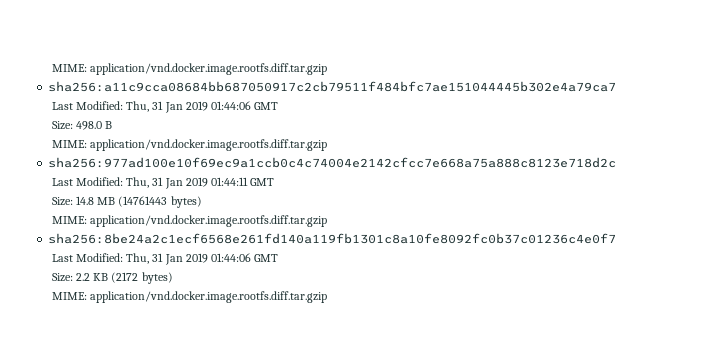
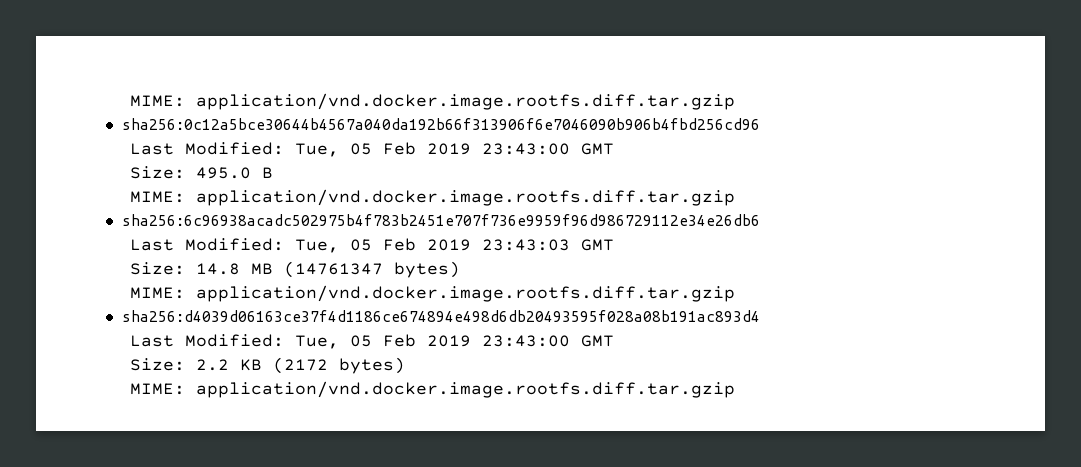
[51,63,327,75] [48,81,617,92] [51,101,279,113] [51,121,102,130] MIME: application/vnd.docker.image.rootfs.diff.tar.gzip // sha256:a11c9cca08684bb687050917c2cb79511f484bfc7ae151044445b302e4a79ca7 // Last Modified: Thu, 31 Jan 2019 01:44:06 GMT // Size: 498.0 -> [130,93,736,110] [122,118,761,130] [130,142,615,157] [130,166,252,179] MIME: application/vnd.docker.image.rootfs.diff.tar.gzip // sha256:0c12a5bce30644b4567a040da192b66f313906f6e7046090b906b4fbd256cd96 // Last Modified: Tue, 05 Feb 2019 23:43:00 GMT // Size: 495.0
[48,157,617,168] [51,177,249,189] sha256:977ad100e10f69ec9a1ccb0c4c74004e2142cfcc7e668a75a888c8123e718d2c // Last Modified: Thu, 31 Jan 2019 01:44:11 -> [122,214,761,226] [130,238,571,253] sha256:6c96938acadc502975b4f783b2451e707f736e9959f96d986729112e34e26db6 // Last Modified: Tue, 05 Feb 2019 23:43:03
[118,196,168,207] (14761443 -> [284,261,384,278] (14761347
[48,233,617,244] [51,253,252,265] sha256:8be24a2c1ecf6568e261fd140a119fb1301c8a10fe8092fc0b37c01236c4e0f7 // Last Modified: Thu, 31 Jan 2019 01:44:06 -> [122,310,761,322] [130,334,571,349] sha256:d4039d06163ce37f4d1186ce674894e498d6db20493595f028a08b191ac893d4 // Last Modified: Tue, 05 Feb 2019 23:43:00

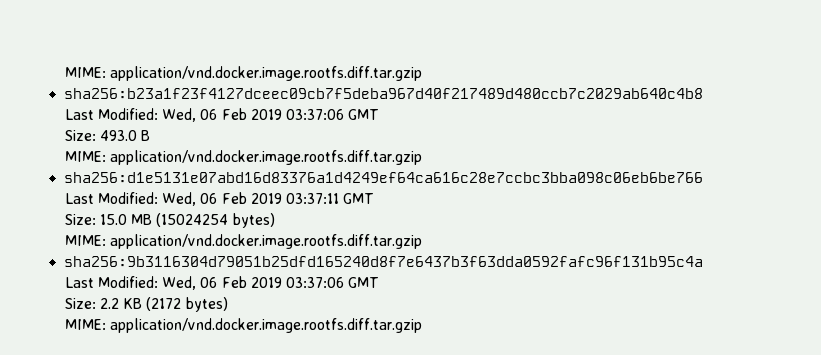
[130,93,736,110] [122,118,761,130] [130,142,615,157] [130,166,252,179] MIME: application/vnd.docker.image.rootfs.diff.tar.gzip // sha256:0c12a5bce30644b4567a040da192b66f313906f6e7046090b906b4fbd256cd96 // Last Modified: Tue, 05 Feb 2019 23:43:00 GMT // Size: 495.0 -> [64,66,422,81] [64,88,704,99] [64,108,380,122] [64,130,137,141] MIME: application/vnd.docker.image.rootfs.diff.tar.gzip // sha256:b23a1f23f4127dceec09cb7f5deba967d40f217489d480ccb7c2029ab640c4b8 // Last Modified: Wed, 06 Feb 2019 03:37:06 GMT // Size: 493.0
[122,214,761,226] [130,238,615,253] [130,261,384,278] sha256:6c96938acadc502975b4f783b2451e707f736e9959f96d986729112e34e26db6 // Last Modified: Tue, 05 Feb 2019 23:43:03 GMT // Size: 14.8 MB (14761347 -> [64,172,704,183] [64,192,375,206] [64,213,229,227] sha256:d1e5131e07abd16d83376a1d4249ef64ca616c28e7ccbc3bba098c06eb6be766 // Last Modified: Wed, 06 Feb 2019 03:37:11 GMT // Size: 15.0 MB (15024254
[122,310,761,322] [130,334,571,349] sha256:d4039d06163ce37f4d1186ce674894e498d6db20493595f028a08b191ac893d4 // Last Modified: Tue, 05 Feb 2019 23:43:00 -> [64,256,704,267] [64,276,344,290] sha256:9b3116304d79051b25dfd165240d8f7e6437b3f63dda0592fafc96f131b95c4a // Last Modified: Wed, 06 Feb 2019 03:37:06

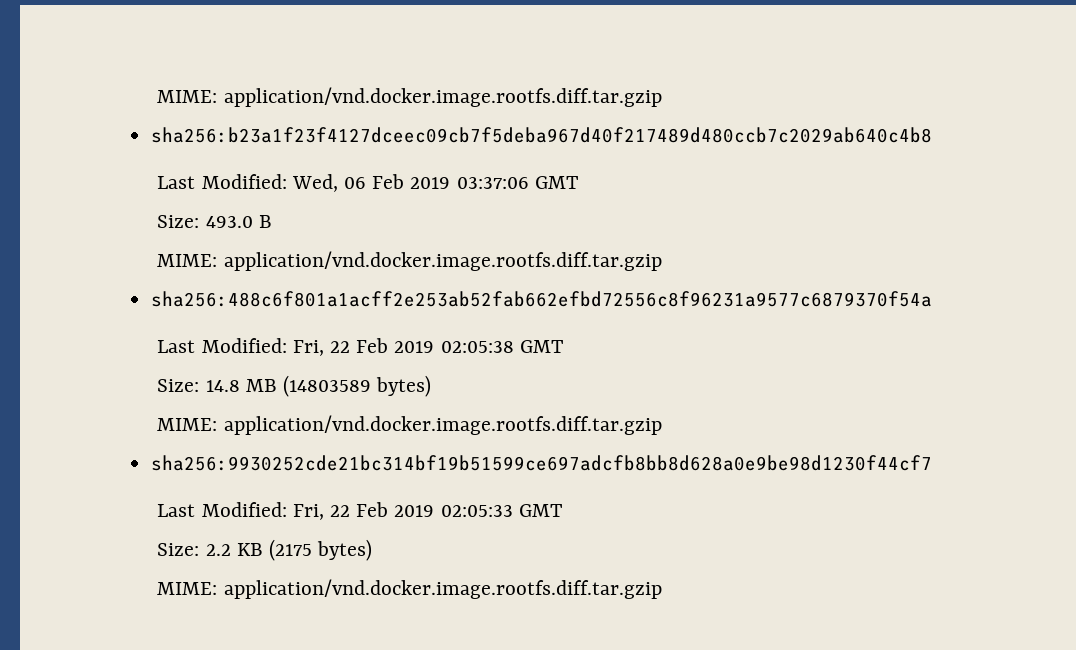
[64,172,704,183] [64,192,375,206] [64,213,229,227] sha256:d1e5131e07abd16d83376a1d4249ef64ca616c28e7ccbc3bba098c06eb6be766 // Last Modified: Wed, 06 Feb 2019 03:37:11 GMT // Size: 15.0 MB (15024254 -> [151,291,933,307] [157,338,563,356] [157,375,372,397] sha256:488c6f801a1acff2e253ab52fab662efbd72556c8f96231a9577c6879370f54a // Last Modified: Fri, 22 Feb 2019 02:05:38 GMT // Size: 14.8 MB (14803589
[64,256,704,267] [64,276,344,290] sha256:9b3116304d79051b25dfd165240d8f7e6437b3f63dda0592fafc96f131b95c4a // Last Modified: Wed, 06 Feb 2019 03:37:06 -> [151,455,933,471] [157,502,513,520] sha256:9930252cde21bc314bf19b51599ce697adcfb8bb8d628a0e9be98d1230f44cf7 // Last Modified: Fri, 22 Feb 2019 02:05:33
[146,297,182,311] (2172 -> [269,539,313,561] (2175

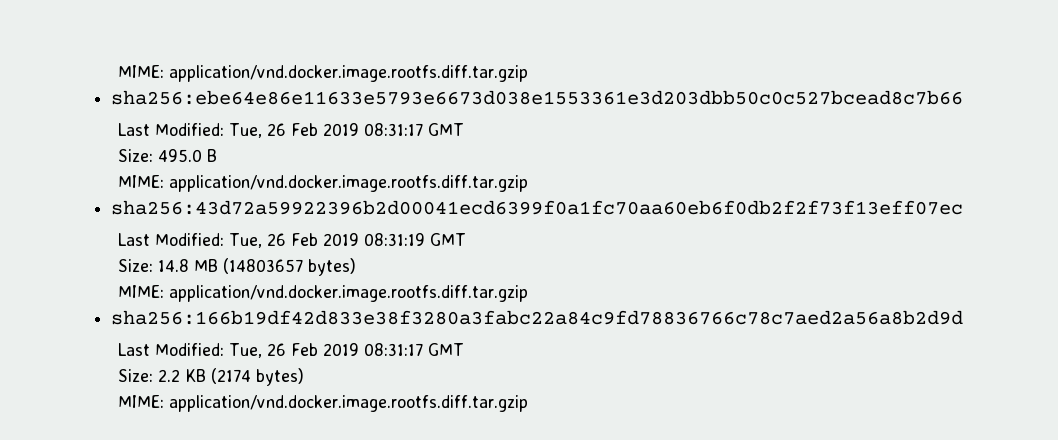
[157,87,662,107] [151,127,933,143] [157,174,578,192] [157,215,253,228] MIME: application/vnd.docker.image.rootfs.diff.tar.gzip // sha256:b23a1f23f4127dceec09cb7f5deba967d40f217489d480ccb7c2029ab640c4b8 // Last Modified: Wed, 06 Feb 2019 03:37:06 GMT // Size: 493.0 -> [118,65,529,82] [110,90,963,105] [118,123,465,138] [118,149,203,162] MIME: application/vnd.docker.image.rootfs.diff.tar.gzip // sha256:ebe64e86e11633e5793e6673d038e1553361e3d203dbb50c0c527bcead8c7b66 // Last Modified: Tue, 26 Feb 2019 08:31:17 GMT // Size: 495.0
[151,291,933,307] [157,338,514,356] sha256:488c6f801a1acff2e253ab52fab662efbd72556c8f96231a9577c6879370f54a // Last Modified: Fri, 22 Feb 2019 02:05:38 -> [110,200,963,215] [118,233,426,248] sha256:43d72a59922396b2d00041ecd6399f0a1fc70aa60eb6f0db2f2f73f13eff07ec // Last Modified: Tue, 26 Feb 2019 08:31:19
[283,375,372,397] (14803589 -> [223,258,304,274] (14803657
[151,455,933,471] [157,502,513,520] sha256:9930252cde21bc314bf19b51599ce697adcfb8bb8d628a0e9be98d1230f44cf7 // Last Modified: Fri, 22 Feb 2019 02:05:33 -> [110,310,963,325] [118,343,424,358] sha256:166b19df42d833e38f3280a3fabc22a84c9fd78836766c78c7aed2a56a8b2d9d // Last Modified: Tue, 26 Feb 2019 08:31:17
[269,539,313,561] (2175 -> [211,368,252,384] (2174

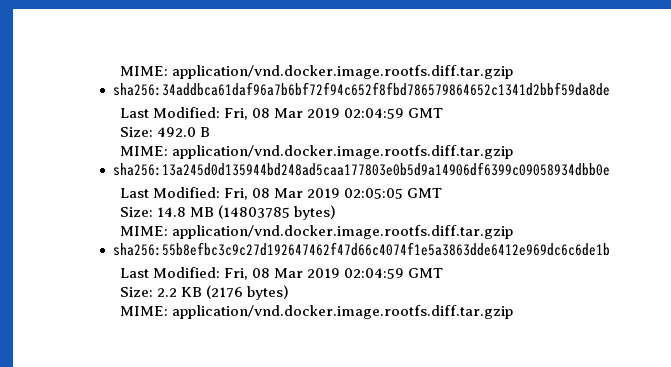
[118,65,529,82] [110,90,963,105] [118,123,465,138] [118,149,203,162] MIME: application/vnd.docker.image.rootfs.diff.tar.gzip // sha256:ebe64e86e11633e5793e6673d038e1553361e3d203dbb50c0c527bcead8c7b66 // Last Modified: Tue, 26 Feb 2019 08:31:17 GMT // Size: 495.0 -> [119,65,513,79] [113,82,611,96] [119,107,444,120] [119,127,196,137] MIME: application/vnd.docker.image.rootfs.diff.tar.gzip // sha256:34addbca61daf96a7b6bf72f94c652f8fbd786579864652c1341d2bbf59da8de // Last Modified: Fri, 08 Mar 2019 02:04:59 GMT // Size: 492.0
[110,200,963,215] [118,233,426,248] sha256:43d72a59922396b2d00041ecd6399f0a1fc70aa60eb6f0db2f2f73f13eff07ec // Last Modified: Tue, 26 Feb 2019 08:31:19 -> [113,162,611,176] [119,187,404,200] sha256:13a245d0d135944bd248ad5caa177803e0b5d9a14906df6399c09058934dbb0e // Last Modified: Fri, 08 Mar 2019 02:05:05
[223,258,304,274] (14803657 -> [218,205,291,219] (14803785
[110,310,963,325] [118,343,424,358] sha256:166b19df42d833e38f3280a3fabc22a84c9fd78836766c78c7aed2a56a8b2d9d // Last Modified: Tue, 26 Feb 2019 08:31:17 -> [113,242,611,256] [119,267,405,280] sha256:55b8efbc3c9c27d192647462f47d66c4074f1e5a3863dde6412e969dc6c6de1b // Last Modified: Fri, 08 Mar 2019 02:04:59
[211,368,252,384] (2174 -> [206,285,244,299] (2176

